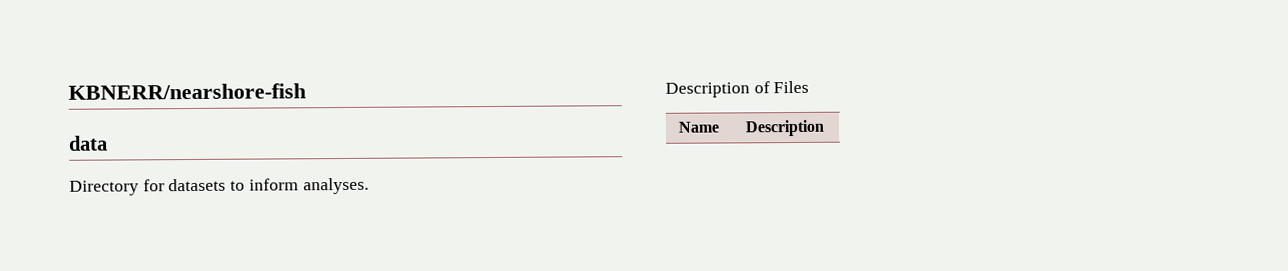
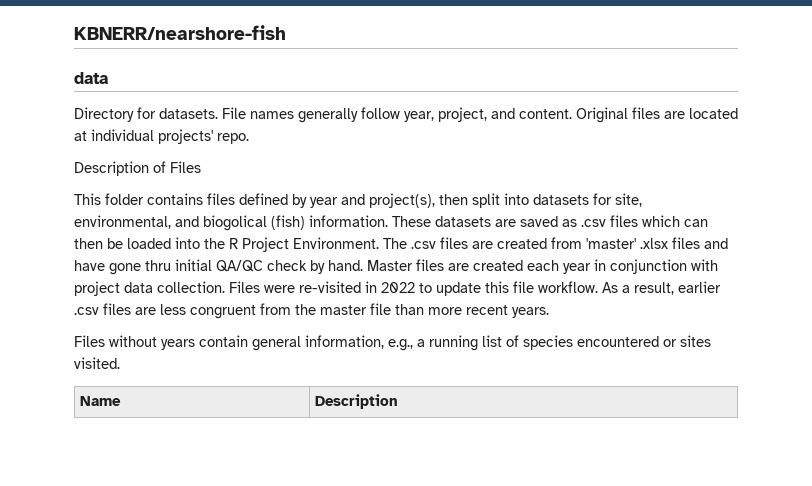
[168,177,369,195] [665,80,810,98] datasets to inform analyses. // Description of Files -> [159,107,738,123] [74,129,249,144] [74,161,201,176] [74,193,642,208] [74,215,708,231] [74,237,728,252] [74,259,718,275] [74,281,721,296] [74,303,549,319] [74,335,711,351] [74,357,120,369] datasets. File names generally follow year, project, and content. Original files are located at individual projects' repo. // Description of Files // This folder contains files defined by year and project(s), then split into datasets for site, environmental, and biogolical (fish) information. These datasets are saved as .csv files which can then be loaded into the R Project Environment. The .csv files are created from 'master' .xlsx files and have gone thru initial QA/QC check by hand. Master files are created each year in conjunction with project data collection. Files were re-visited in 2022 to update this file workflow. As a result, earlier .csv files are less congruent from the master file than more recent years. // Files without years contain general information, e.g., a running list of species encountered or sites visited.

